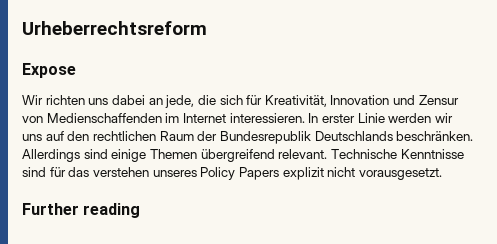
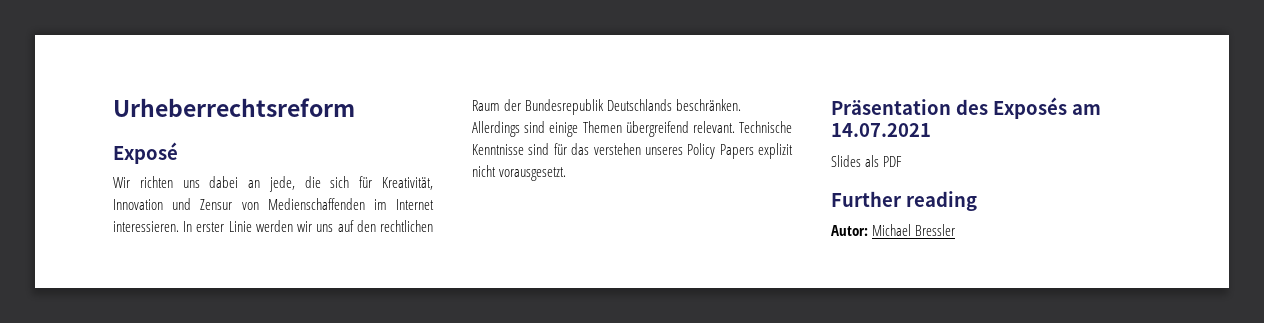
[22,63,76,78] Expose -> [113,142,178,164] Exposé
(442, 174) none -> [831,97,1101,119] [831,123,931,137] [831,155,903,167] // Präsentation des Exposés am 14.07.2021 // Slides als PDF
(141, 210) none -> [831,224,956,236] // Autor: Michael Bressler

